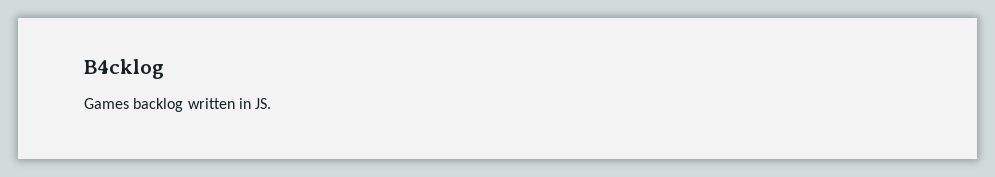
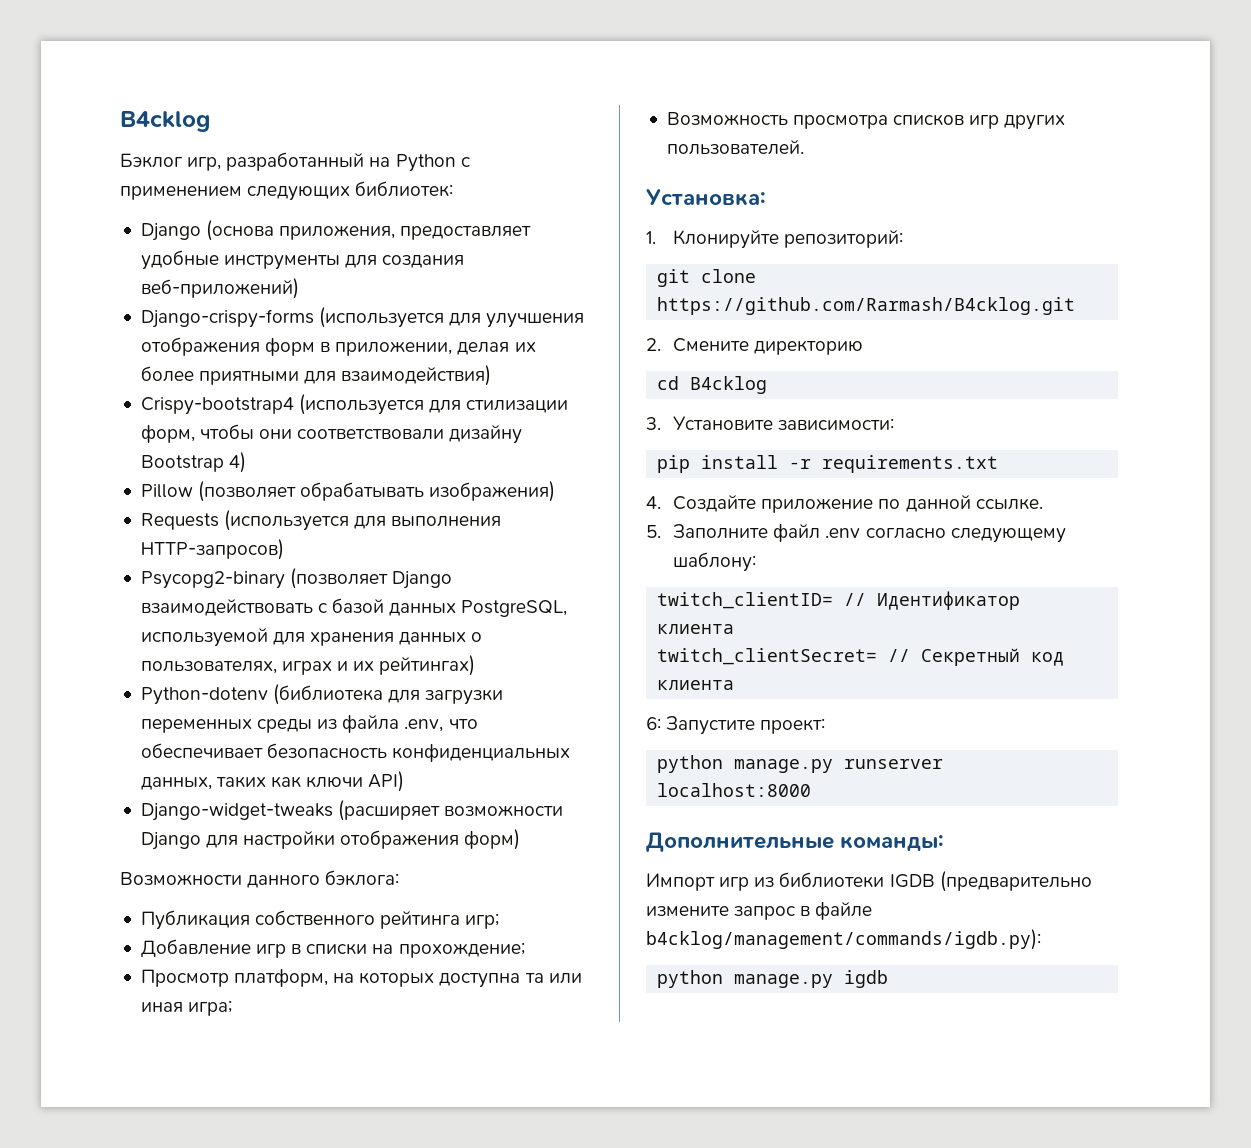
[84,59,164,79] [84,98,272,112] B4cklog // Games backlog written in JS. -> [120,111,210,132] [120,152,471,172] [120,181,454,201] [140,220,532,241] [140,250,465,270] [140,278,299,299] [140,307,585,328] [140,337,536,356] [140,365,492,386] [140,394,569,415] [140,424,523,444] [140,452,247,473] [140,481,556,502] [140,510,502,531] [140,539,284,560] [140,568,453,589] [140,598,568,617] [140,628,483,647] [140,655,476,676] [140,684,504,705] [140,714,478,733] [140,743,571,762] [140,771,405,792] [140,800,564,821] [140,829,521,850] [120,870,400,888] [140,910,500,930] [140,939,525,958] [140,968,582,988] [140,1000,233,1016] [666,112,1066,130] [666,140,804,155] [646,189,766,206] [646,230,904,249] [657,269,757,287] [657,297,1076,315] [646,338,864,355] [657,376,768,394] [646,416,895,430] [657,455,999,473] [646,495,1043,513] [646,523,1066,543] [673,552,757,572] [657,591,1021,610] [657,624,735,634] [657,648,1065,666] [657,680,735,690] [646,716,826,735] [657,755,944,773] [657,783,812,797] [646,832,944,852] [646,871,1092,892] [646,901,873,920] [646,929,1041,950] [657,970,889,988] B4cklog // Бэклог игр, разработанный на Python с применением следующих библиотек: // Django (основа приложения, предоставляет удобные инструменты для создания веб-приложений) // Django-crispy-forms (используется для улучшения отображения форм в приложении, делая их более приятными для взаимодействия) // Crispy-bootstrap4 (используется для стилизации форм, чтобы они соответствовали дизайну Bootstrap 4) // Pillow (позволяет обрабатывать изображения) // Requests (используется для выполнения HTTP-запросов) // Psycopg2-binary (позволяет Django взаимодействовать с базой данных PostgreSQL, используемой для хранения данных о пользователях, играх и их рейтингах) // Python-dotenv (библиотека для загрузки переменных среды из файла .env, что обеспечивает безопасность конфиденциальных данных, таких как ключи API) // Django-widget-tweaks (расширяет возможности Django для настройки отображения форм) // Возможности данного бэклога: // Публикация собственного рейтинга игр; // Добавление игр в списки на прохождение; // Просмотр платформ, на которых доступна та или иная игра; // Возможность просмотра списков игр других пользователей. // Установка: // 1. Клонируйте репозиторий: // git clone https://github.com/Rarmash/B4cklog.git // 2. Смените директорию // cd B4cklog // 3. Установите зависимости: // pip install -r requirements.txt // 4. Создайте приложение по данной ссылке. // 5. Заполните файл .env согласно следующему шаблону: // twitch_clientID= // Идентификатор клиента // twitch_clientSecret= // Секретный код клиента // 6: Запустите проект: // python manage.py runserver localhost:8000 // Дополнительные команды: // Импорт игр из библиотеки IGDB (предварительно измените запрос в файле b4cklog/management/commands/igdb.py): // python manage.py igdb

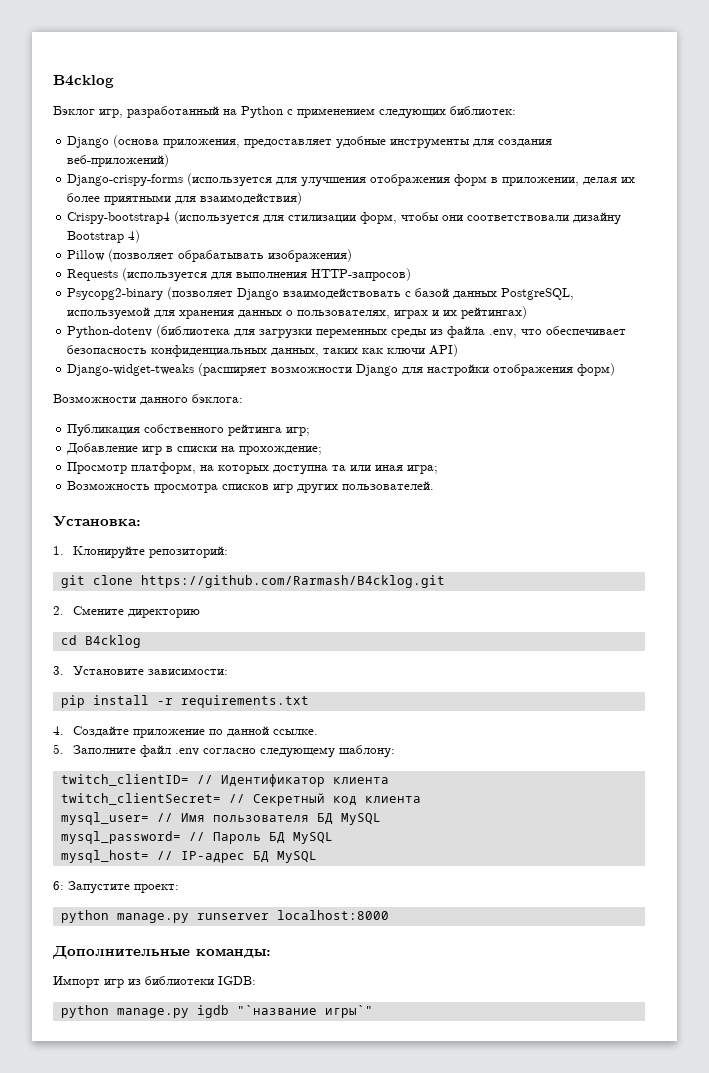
(735, 685) none -> [60,812,381,825] [60,831,333,844] [60,850,317,863] // mysql_user= // Имя пользователя БД MySQL // mysql_password= // Пароль БД MySQL // mysql_host= // IP-адрес БД MySQL
[889,871,1092,892] [646,901,873,920] [646,929,1041,950] IGDB (предварительно измените запрос в файле b4cklog/management/commands/igdb.py): -> [218,976,256,985] IGDB:
(889, 979) none -> [236,1005,373,1018] "`название игры`"

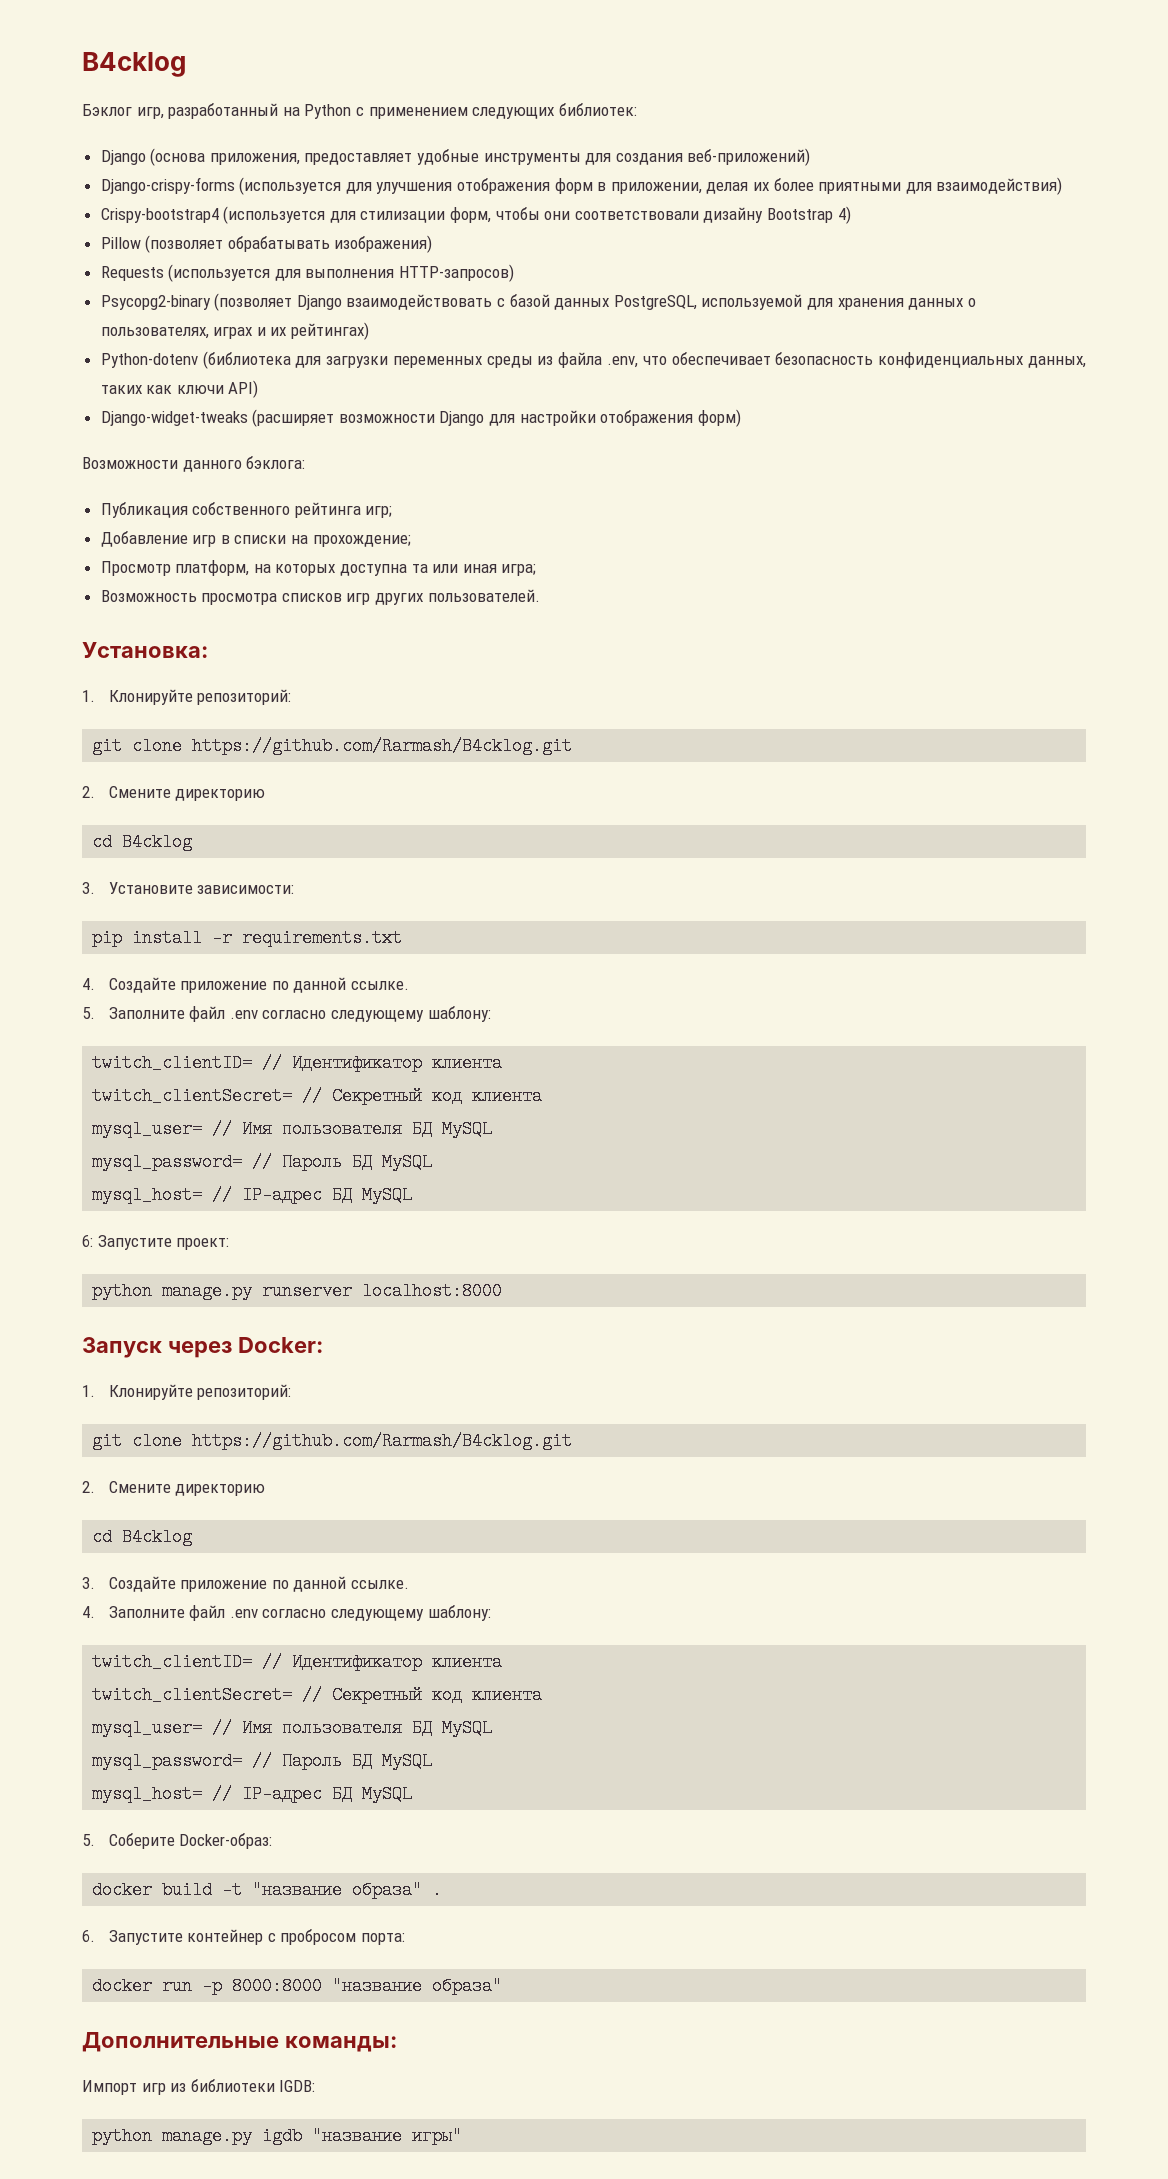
(389, 915) none -> [82,1337,323,1358] [82,1384,292,1400] [92,1432,573,1450] [82,1481,266,1496] [92,1528,193,1546] [82,1576,409,1592] [82,1605,491,1621] [92,1653,503,1671] [92,1686,543,1704] [92,1719,493,1737] [92,1752,433,1770] [92,1785,413,1803] [82,1833,273,1849] [92,1881,443,1899] [82,1929,405,1945] [92,1977,503,1995] // Запуск через Docker: // 1. Клонируйте репозиторий: // git clone https://github.com/Rarmash/B4cklog.git // 2. Смените директорию // cd B4cklog // 3. Создайте приложение по данной ссылке. // 4. Заполните файл .env согласно следующему шаблону: // twitch_clientID= // Идентификатор клиента // twitch_clientSecret= // Секретный код клиента // mysql_user= // Имя пользователя БД MySQL // mysql_password= // Пароль БД MySQL // mysql_host= // IP-адрес БД MySQL // 5. Соберите Docker-образ: // docker build -t "название образа" . // 6. Запустите контейнер с пробросом порта: // docker run -p 8000:8000 "название образа"
[236,1005,373,1018] "`название игры`" -> [312,2127,463,2145] "название игры"

